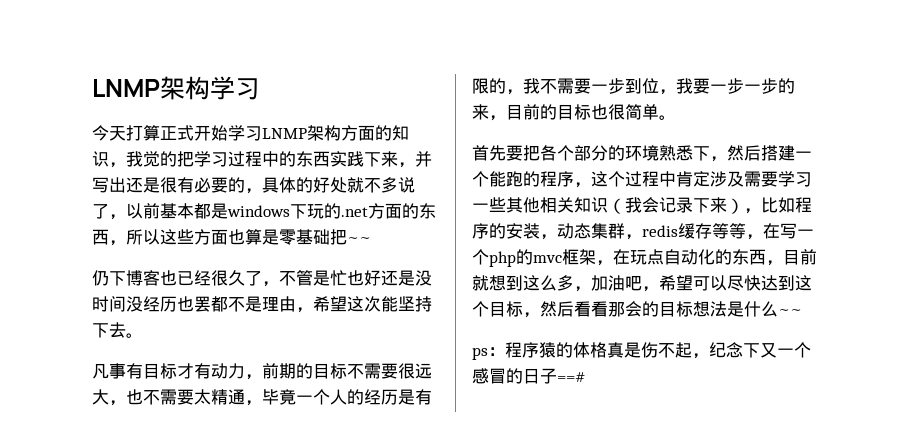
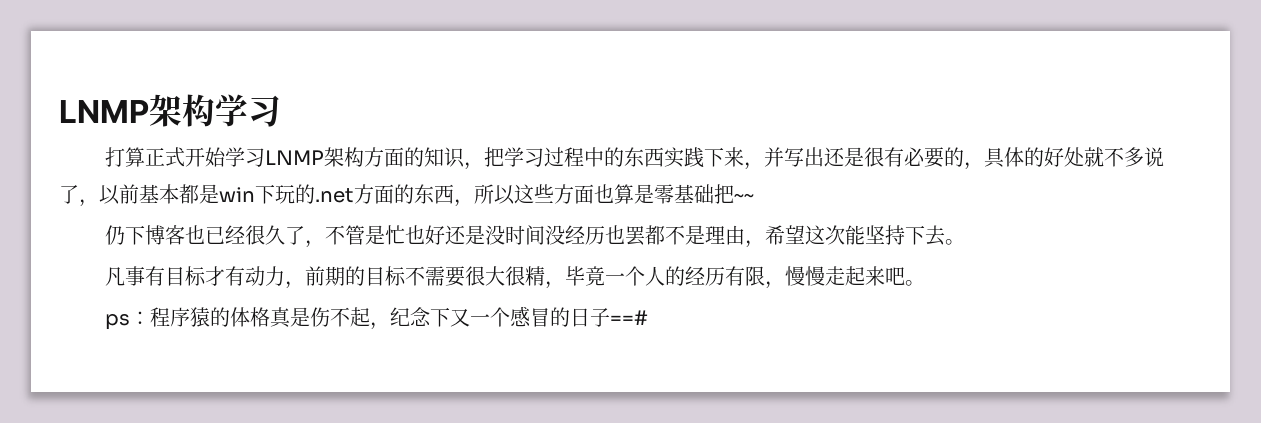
[92,125,126,141] 今天 -> (281, 111) none
[126,151,177,167] 我觉的 -> (484, 166) none
[227,205,290,217] windows -> [219,187,255,202] win
[415,363,432,379] [92,389,245,406] 远大，也不需要太精通 -> [484,266,545,286] 大很精
[398,389,432,405] [472,78,795,95] [472,104,676,121] [472,145,812,162] [472,171,812,188] [472,197,812,214] [472,223,814,240] [472,249,817,267] [472,275,812,292] [472,301,802,318] 是有限的，我不需要一步到位，我要一步一步的来，目前的目标也很简单。 // 首先要把各个部分的环境熟悉下，然后搭建一个能跑的程序，这个过程中肯定涉及需要学习一些其他相关知识（我会记录下来），比如程序的安装，动态集群，redis缓存等等，在写一个php的mvc框架，在玩点自动化的东西，目前就想到这么多，加油吧，希望可以尽快达到这个目标，然后看看那会的目标想法是什么~~ -> [724,266,925,289] 有限，慢慢走起来吧。

